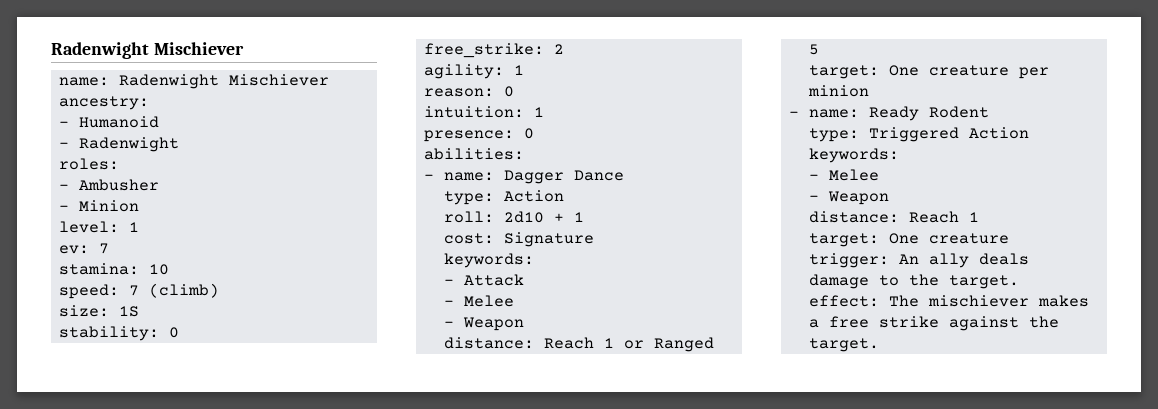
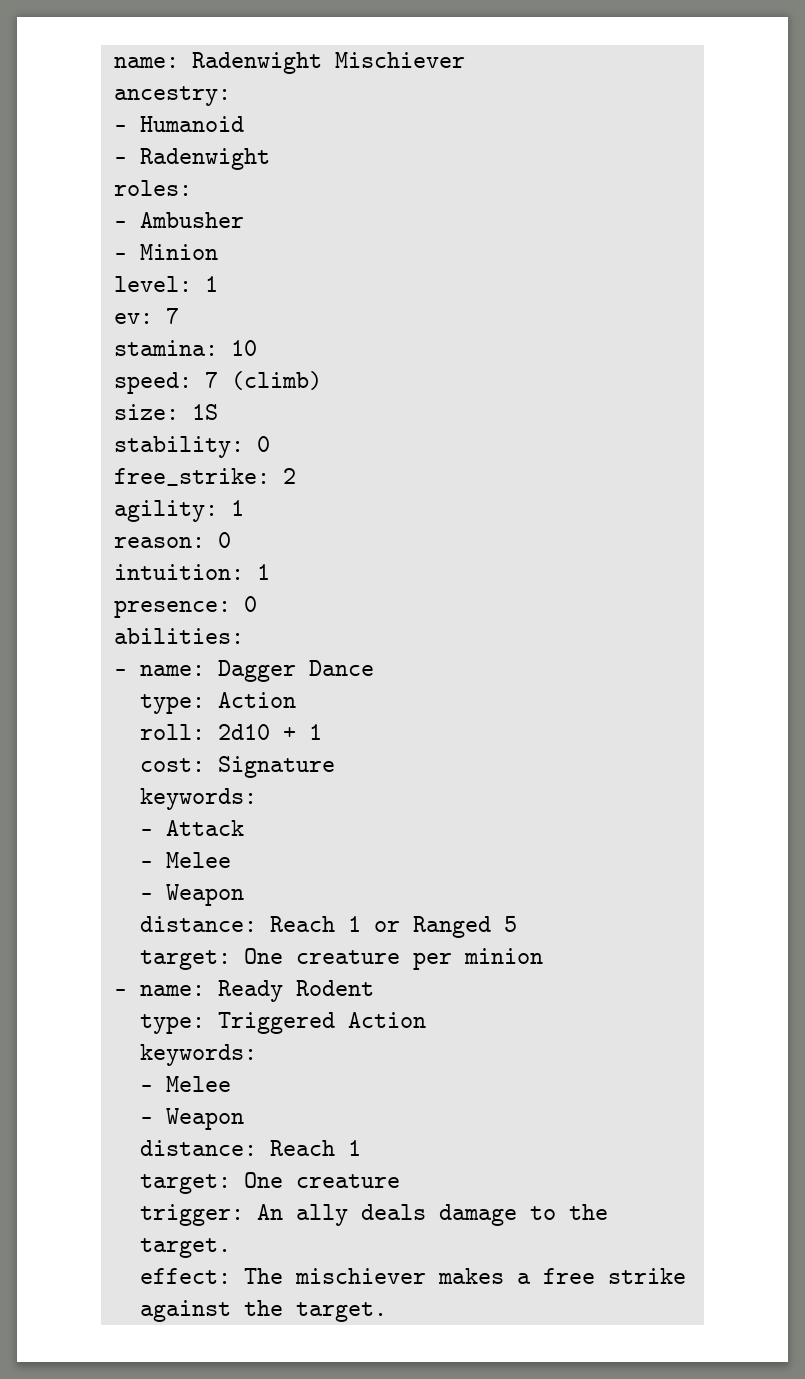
[51,42,244,59] Radenwight Mischiever // -> (114, 62) none

